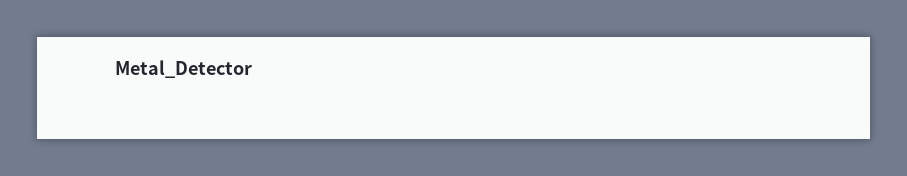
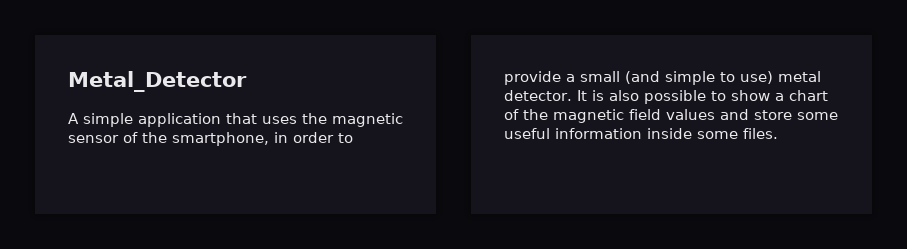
(252, 69) none -> [68,113,403,127] [68,132,353,146] [504,71,821,85] [504,90,828,104] [504,109,838,123] [504,128,778,139] // A simple application that uses the magnetic sensor of the smartphone, in order to provide a small (and simple to use) metal detector. It is also possible to show a chart of the magnetic field values and store some useful information inside some files.

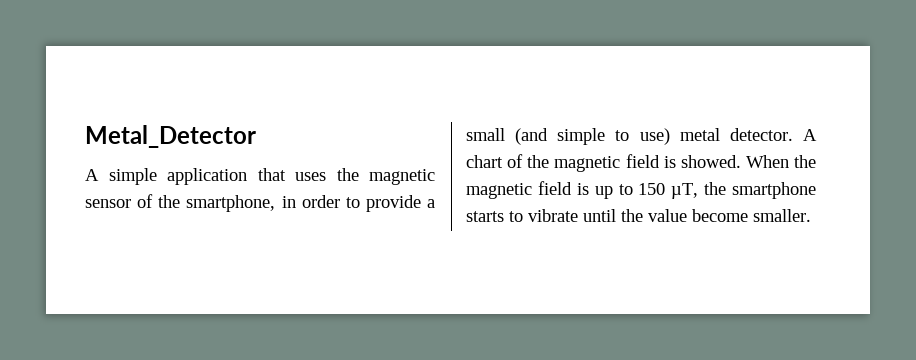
[576,90,784,104] It is also possible to show a -> [803,129,817,141] A
[666,109,838,120] [504,128,778,139] values and store some useful information inside some files. -> [663,155,816,168] [466,181,816,199] [466,209,811,222] is showed. When the magnetic field is up to 150 µT, the smartphone starts to vibrate until the value become smaller.

